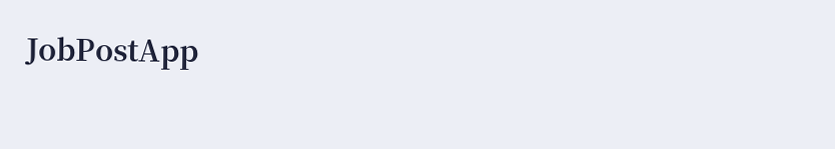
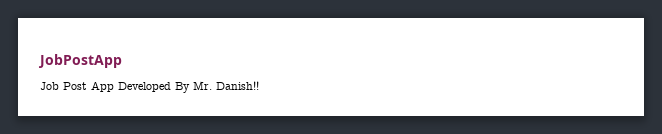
(199, 53) none -> [40,81,259,93] // Job Post App Developed By Mr. Danish!!

